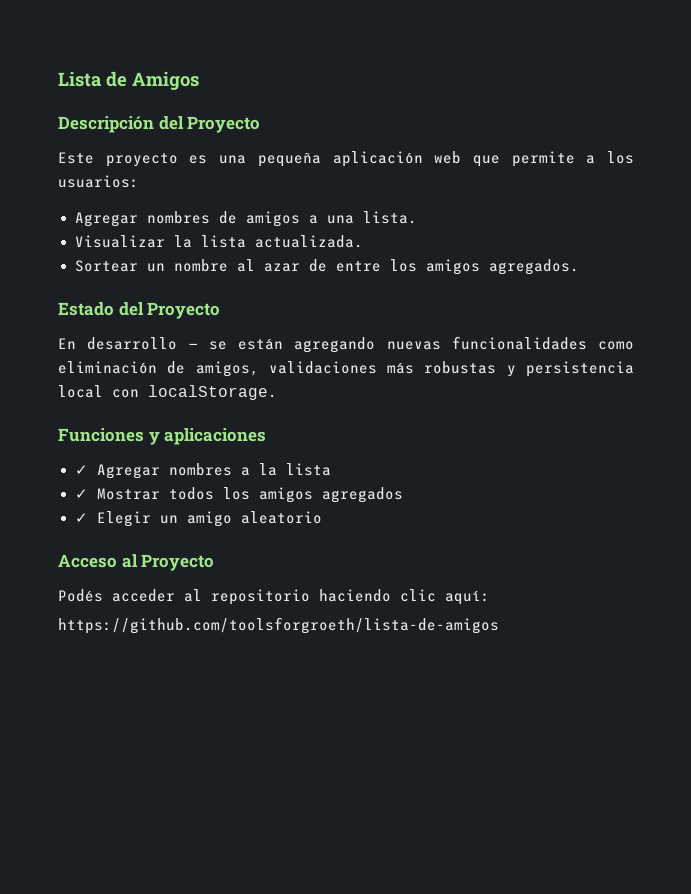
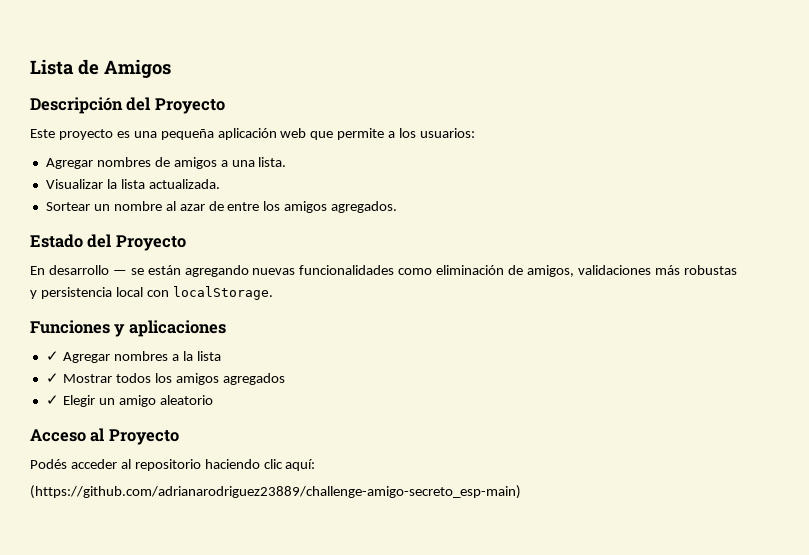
[58,617,499,634] https://github.com/toolsforgroeth/lista-de-amigos -> [30,485,521,499] (https://github.com/adrianarodriguez23889/challenge-amigo-secreto_esp-main)

